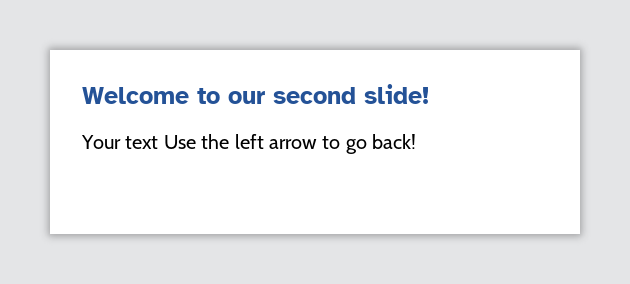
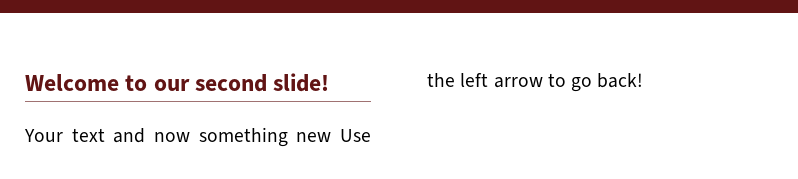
(159, 142) none -> [113,127,332,147] and now something new

